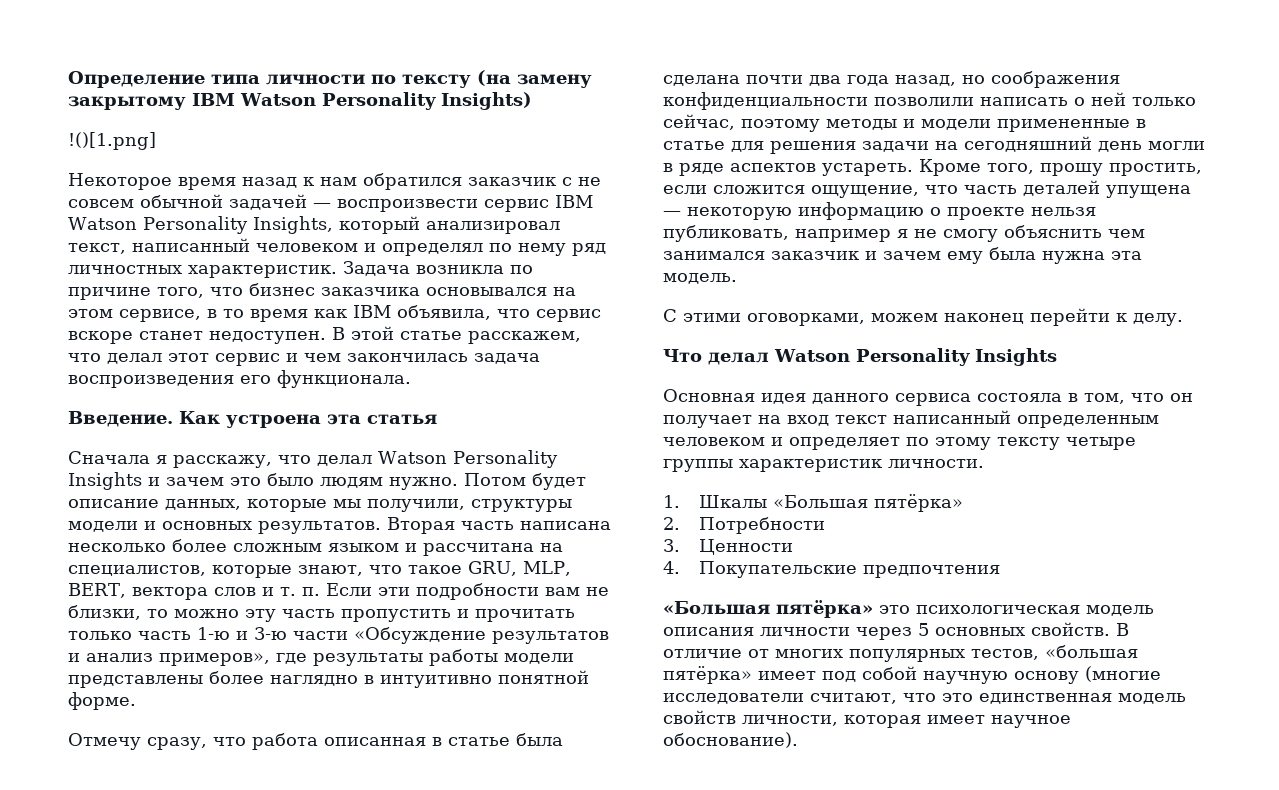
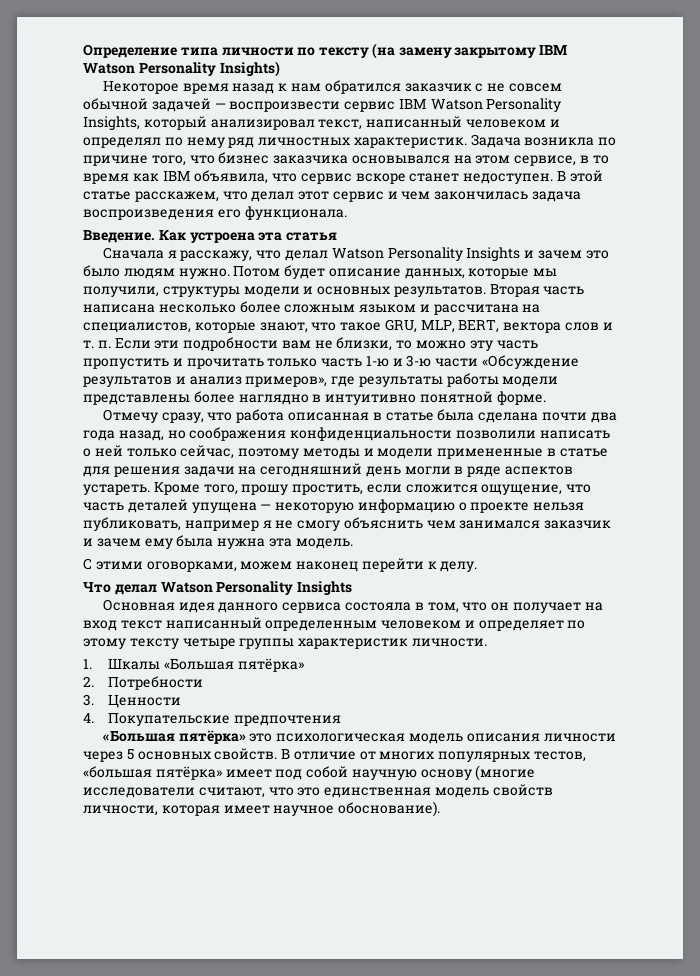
[68,132,156,150] // !()[1.png] -> (280, 69) none

